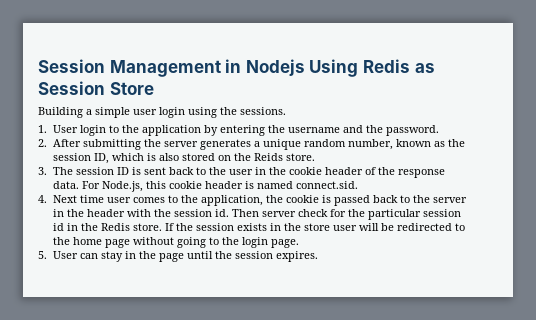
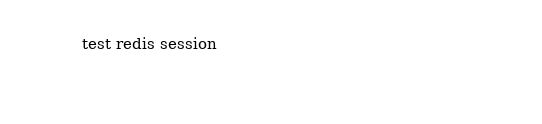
[38,59,435,77] [38,81,154,95] [38,107,286,118] [38,125,439,136] [38,139,465,150] [52,153,315,164] [38,167,445,178] [52,181,358,192] [38,195,467,206] [52,209,461,220] [52,223,465,231] [52,237,299,248] [38,251,318,262] Session Management in Nodejs Using Redis as Session Store // Building a simple user login using the sessions. // 1. User login to the application by entering the username and the password. // 2. After submitting the server generates a unique random number, known as the session ID, which is also stored on the Reids store. // 3. The session ID is sent back to the user in the cookie header of the response data. For Node.js, this cookie header is named connect.sid. // 4. Next time user comes to the application, the cookie is passed back to the server in the header with the session id. Then server check for the particular session id in the Redis store. If the session exists in the store user will be redirected to the home page without going to the login page. // 5. User can stay in the page until the session expires. -> [82,37,217,49] test redis session

